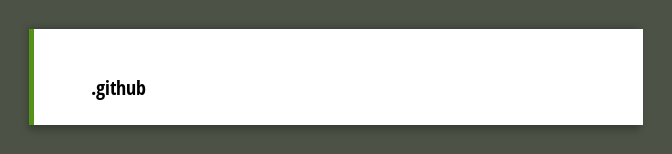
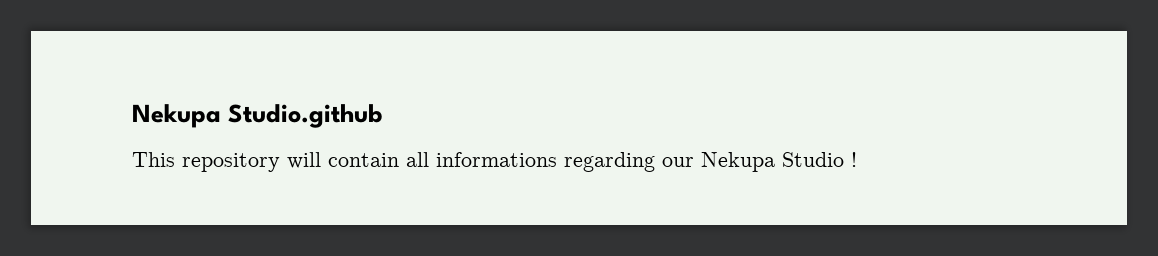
[91,80,146,100] .github -> [132,104,384,128] [132,152,857,172] Nekupa Studio.github // This repository will contain all informations regarding our Nekupa Studio !

